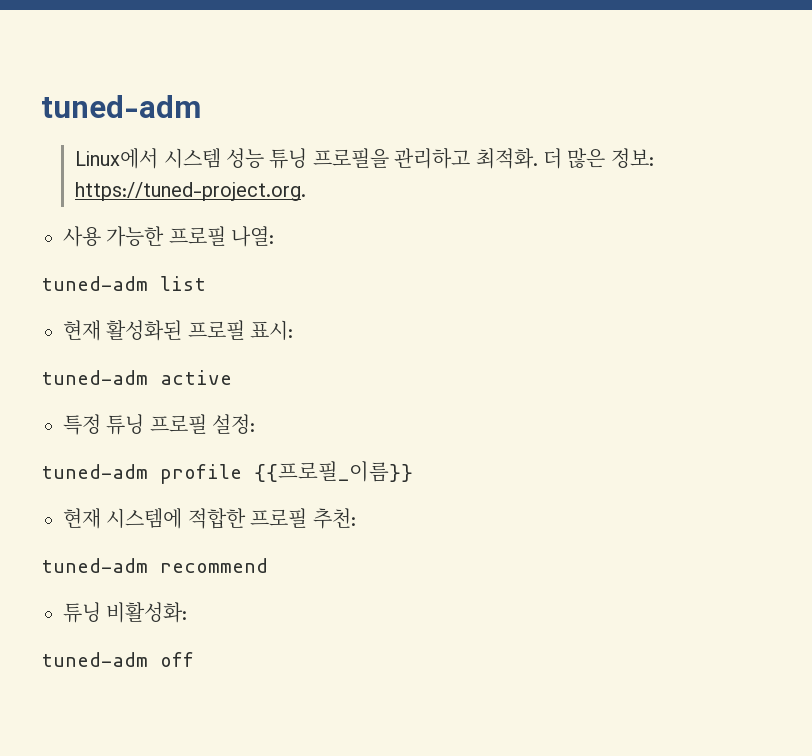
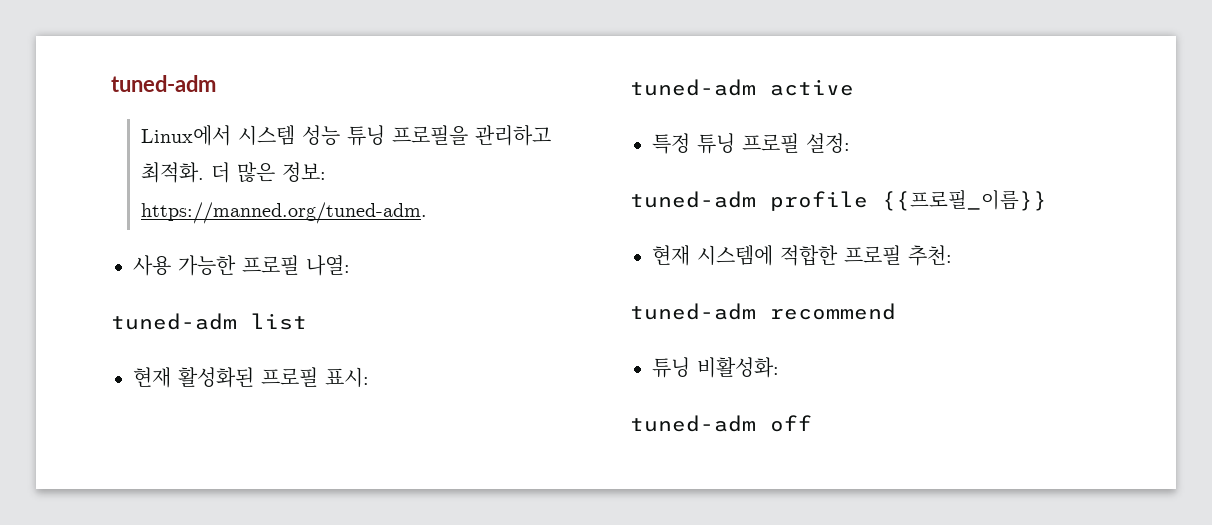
[75,182,307,201] https://tuned-project.org. -> [141,202,428,224] https://manned.org/tuned-adm.

